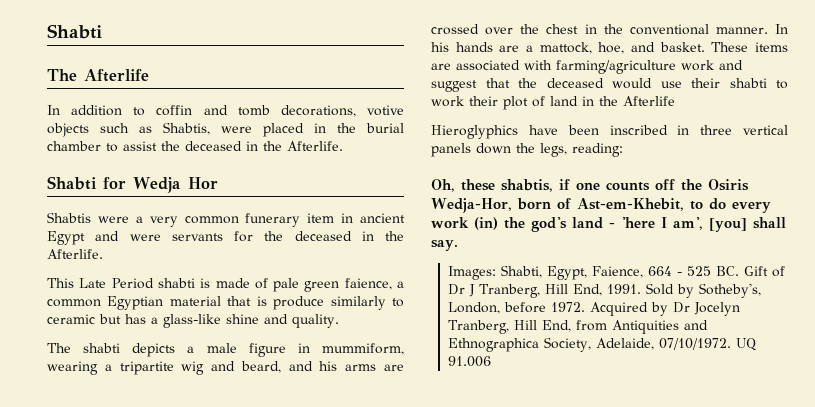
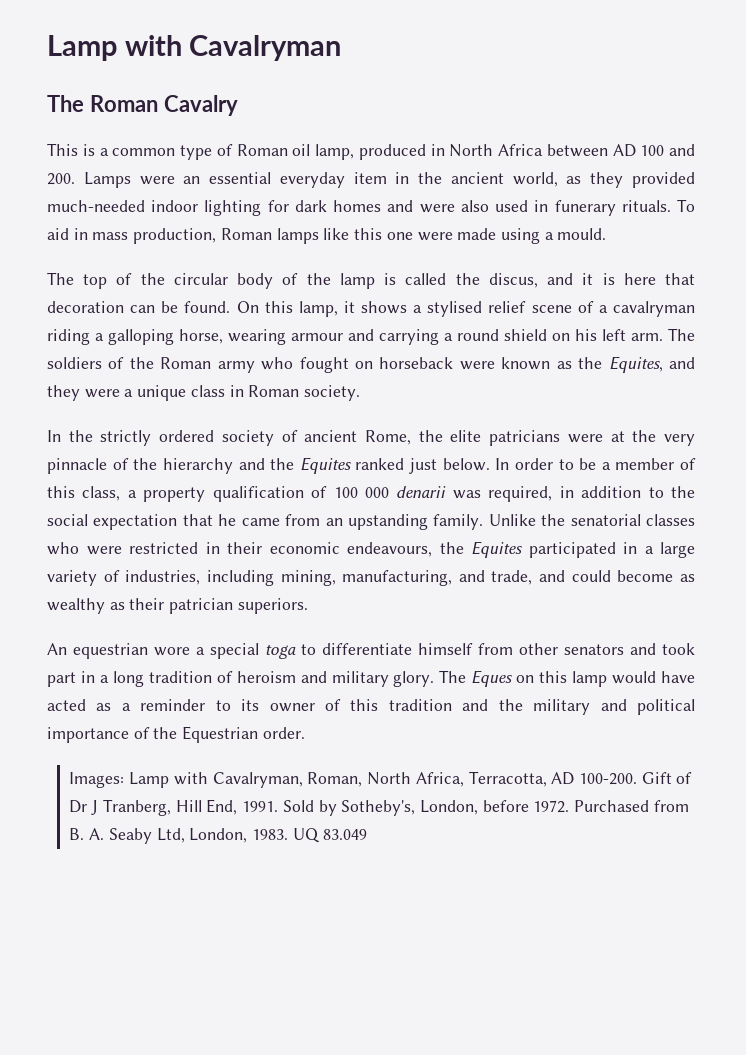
[47,24,102,39] [47,69,149,82] [47,105,404,117] [47,122,404,137] [47,141,343,152] [47,176,218,193] [47,212,405,227] [47,231,404,245] [47,249,103,259] [47,278,405,292] [47,296,404,310] [47,314,339,328] [47,343,404,357] [47,361,404,375] [431,24,788,35] [431,42,788,54] [431,60,743,74] [431,78,788,92] [431,96,675,110] [431,125,788,139] [431,143,623,157] [431,179,749,192] [431,198,771,213] [431,217,786,232] [431,240,458,251] [448,265,740,280] Shabti // The Afterlife // In addition to coffin and tomb decorations, votive objects such as Shabtis, were placed in the burial chamber to assist the deceased in the Afterlife. // Shabti for Wedja Hor // Shabtis were a very common funerary item in ancient Egypt and were servants for the deceased in the Afterlife. // This Late Period shabti is made of pale green faience, a common Egyptian material that is produce similarly to ceramic but has a glass-like shine and quality. // The shabti depicts a male figure in mummiform, wearing a tripartite wig and beard, and his arms are crossed over the chest in the conventional manner. In his hands are a mattock, hoe, and basket. These items are associated with farming/agriculture work and suggest that the deceased would use their shabti to work their plot of land in the Afterlife // Hieroglyphics have been inscribed in three vertical panels down the legs, reading: // Oh, these shabtis, if one counts off the Osiris Wedja-Hor, born of Ast-em-Khebit, to do every work (in) the god's land - 'here I am', [you] shall say. // Images: Shabti, Egypt, Faience, 664 - 525 BC. -> [47,35,342,61] [47,95,238,116] [47,143,695,160] [47,172,695,188] [47,199,695,216] [47,228,607,244] [47,272,696,289] [47,301,695,317] [47,328,695,345] [47,356,696,373] [47,385,361,401] [47,430,695,446] [47,457,696,474] [47,486,696,502] [47,514,695,530] [47,541,695,558] [47,570,695,586] [47,598,308,614] [47,643,695,659] [47,670,695,687] [47,699,696,715] [47,726,305,743] [69,771,637,788] Lamp with Cavalryman // The Roman Cavalry // This is a common type of Roman oil lamp, produced in North Africa between AD 100 and 200. Lamps were an essential everyday item in the ancient world, as they provided much-needed indoor lighting for dark homes and were also used in funerary rituals. To aid in mass production, Roman lamps like this one were made using a mould. // The top of the circular body of the lamp is called the discus, and it is here that decoration can be found. On this lamp, it shows a stylised relief scene of a cavalryman riding a galloping horse, wearing armour and carrying a round shield on his left arm. The soldiers of the Roman army who fought on horseback were known as the Equites, and they were a unique class in Roman society. // In the strictly ordered society of ancient Rome, the elite patricians were at the very pinnacle of the hierarchy and the Equites ranked just below. In order to be a member of this class, a property qualification of 100 000 denarii was required, in addition to the social expectation that he came from an upstanding family. Unlike the senatorial classes who were restricted in their economic endeavours, the Equites participated in a large variety of industries, including mining, manufacturing, and trade, and could become as wealthy as their patrician superiors. // An equestrian wore a special toga to differentiate himself from other senators and took part in a long tradition of heroism and military glory. The Eques on this lamp would have acted as a reminder to its owner of this tradition and the military and political importance of the Equestrian order. // Images: Lamp with Cavalryman, Roman, North Africa, Terracotta, AD 100-200.
[590,302,741,316] [448,320,709,334] [448,337,758,352] [448,356,492,367] Acquired by Dr Jocelyn Tranberg, Hill End, from Antiquities and Ethnographica Society, Adelaide, 07/10/1972. UQ 91.006 -> [574,800,689,812] [69,828,367,844] Purchased from B. A. Seaby Ltd, London, 1983. UQ 83.049

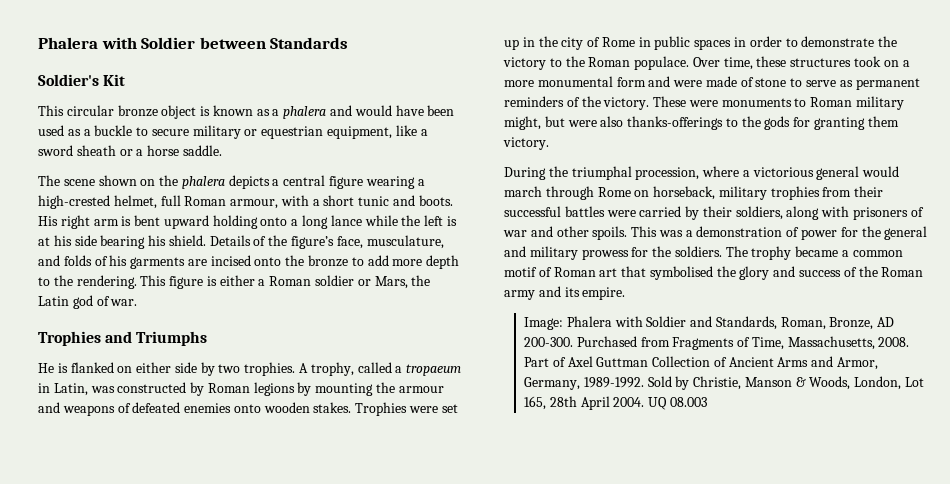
[47,35,342,61] [47,95,238,116] [47,143,95,156] Lamp with Cavalryman // The Roman Cavalry // This is -> [38,37,349,49] [38,74,126,86] [38,105,455,119] [38,125,428,139] [38,145,222,156] [38,175,425,189] [38,195,453,209] [38,215,457,229] [38,235,444,249] [38,255,460,269] [38,275,431,289] [38,295,138,309] [38,331,208,346] [38,362,462,376] [38,382,444,396] [38,402,458,416] [504,36,898,50] [503,56,910,70] [504,76,920,90] [504,96,905,110] [504,116,899,130] [503,137,549,150] [504,166,900,180] [504,186,884,200] [504,206,924,220] [503,226,928,240] [504,246,839,260] Phalera with Soldier between Standards // Soldier's Kit // This circular bronze object is known as a phalera and would have been used as a buckle to secure military or equestrian equipment, like a sword sheath or a horse saddle. // The scene shown on the phalera depicts a central figure wearing a high-crested helmet, full Roman armour, with a short tunic and boots. His right arm is bent upward holding onto a long lance while the left is at his side bearing his shield. Details of the figure’s face, musculature, and folds of his garments are incised onto the bronze to add more depth to the rendering. This figure is either a Roman soldier or Mars, the Latin god of war. // Trophies and Triumphs // He is flanked on either side by two trophies. A trophy, called a tropaeum in Latin, was constructed by Roman legions by mounting the armour and weapons of defeated enemies onto wooden stakes. Trophies were set up in the city of Rome in public spaces in order to demonstrate the victory to the Roman populace. Over time, these structures took on a more monumental form and were made of stone to serve as permanent reminders of the victory. These were monuments to Roman military might, but were also thanks-offerings to the gods for granting them victory. // During the triumphal procession, where a victorious general would march through Rome on horseback, military trophies from their successful battles were carried by their soldiers, along with prisoners of war and other spoils. This was a demonstration of power for the general and military prowess for the soldiers. The trophy became
[180,145,212,160] type -> [504,267,537,277] motif
[292,144,695,160] [47,172,695,188] [47,199,695,216] [47,228,607,244] [47,272,696,289] [47,301,695,317] [47,328,695,345] [47,356,696,373] [47,385,361,401] [47,430,695,446] [47,457,696,474] [47,486,696,502] [47,514,695,530] [47,541,695,558] [47,570,695,586] [47,598,308,614] [47,643,695,659] [47,670,695,687] [47,699,696,715] [47,726,305,743] [69,771,693,788] [69,799,689,816] [69,828,367,844] oil lamp, produced in North Africa between AD 100 and 200. Lamps were an essential everyday item in the ancient world, as they provided much-needed indoor lighting for dark homes and were also used in funerary rituals. To aid in mass production, Roman lamps like this one were made using a mould. // The top of the circular body of the lamp is called the discus, and it is here that decoration can be found. On this lamp, it shows a stylised relief scene of a cavalryman riding a galloping horse, wearing armour and carrying a round shield on his left arm. The soldiers of the Roman army who fought on horseback were known as the Equites, and they were a unique class in Roman society. // In the strictly ordered society of ancient Rome, the elite patricians were at the very pinnacle of the hierarchy and the Equites ranked just below. In order to be a member of this class, a property qualification of 100 000 denarii was required, in addition to the social expectation that he came from an upstanding family. Unlike the senatorial classes who were restricted in their economic endeavours, the Equites participated in a large variety of industries, including mining, manufacturing, and trade, and could become as wealthy as their patrician superiors. // An equestrian wore a special toga to differentiate himself from other senators and took part in a long tradition of heroism and military glory. The Eques on this lamp would have acted as a reminder to its owner of this tradition and the military and political importance of the Equestrian order. // Images: Lamp with Cavalryman, Roman, North Africa, Terracotta, AD 100-200. Gift of Dr J Tranberg, Hill End, 1991. Sold by Sotheby's, London, before 1972. Purchased from B. A. Seaby Ltd, London, 1983. UQ 83.049 -> [599,266,924,280] [504,286,626,300] [524,316,895,330] [524,336,910,350] [524,356,879,370] [524,376,925,390] [524,396,707,410] art that symbolised the glory and success of the Roman army and its empire. // Image: Phalera with Soldier and Standards, Roman, Bronze, AD 200-300. Purchased from Fragments of Time, Massachusetts, 2008. Part of Axel Guttman Collection of Ancient Arms and Armor, Germany, 1989-1992. Sold by Christie, Manson & Woods, London, Lot 165, 28th April 2004. UQ 08.003

